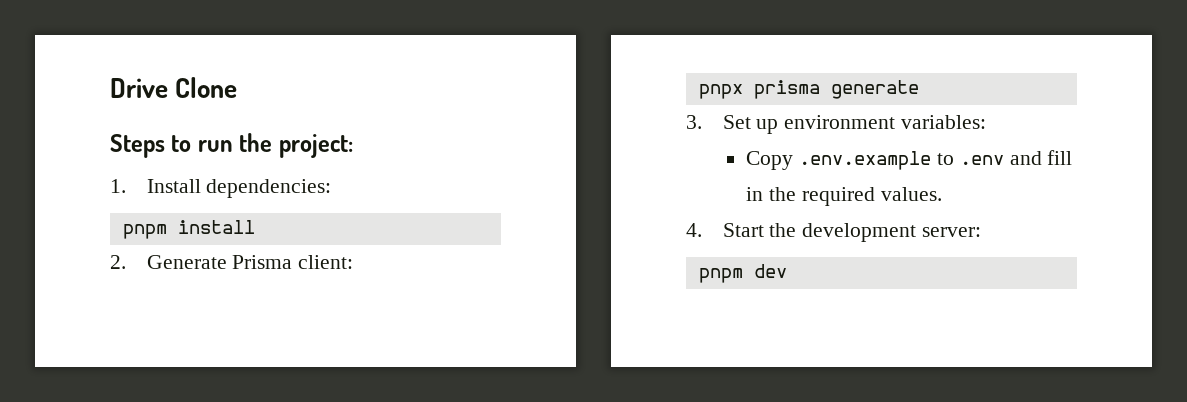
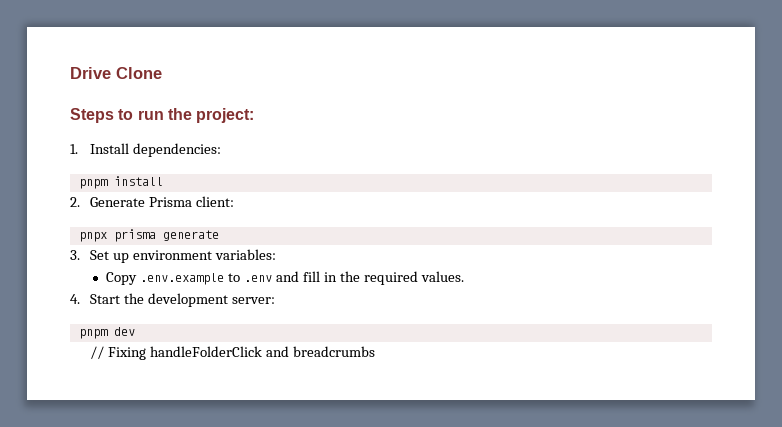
(787, 271) none -> [90,346,376,360] // // Fixing handleFolderClick and breadcrumbs

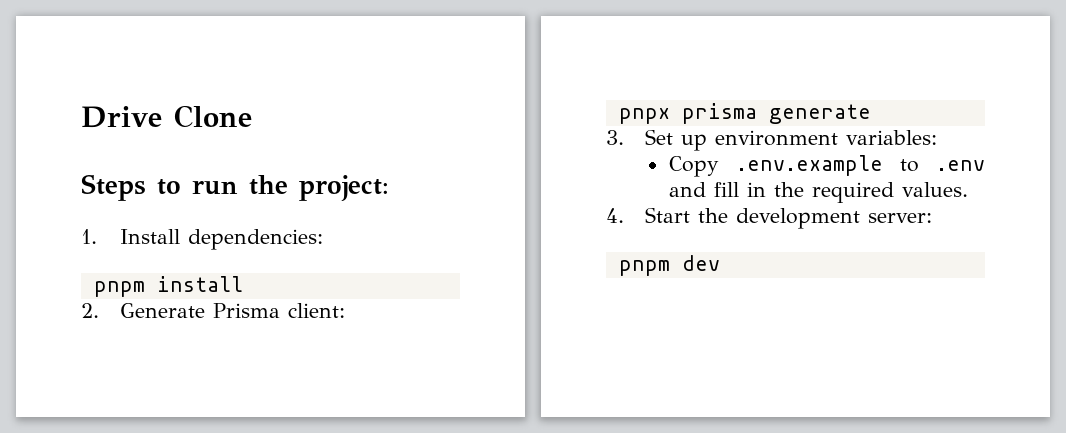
[90,346,376,360] // // Fixing handleFolderClick and breadcrumbs -> (720, 263) none

